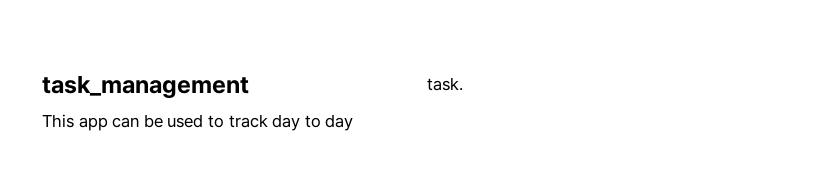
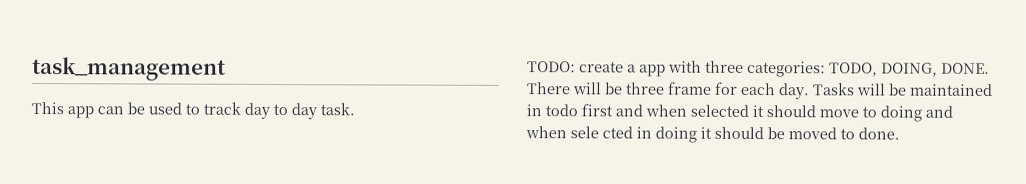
(463, 84) none -> [527,60,990,78] [526,81,993,100] [526,103,953,122] [525,126,900,143] // TODO: create a app with three categories: TODO, DOING, DONE. There will be three frame for each day. Tasks will be maintained in todo first and when selected it should move to doing and when sele cted in doing it should be moved to done.

